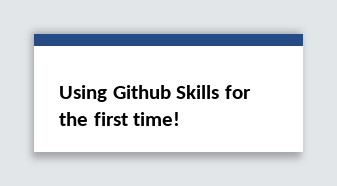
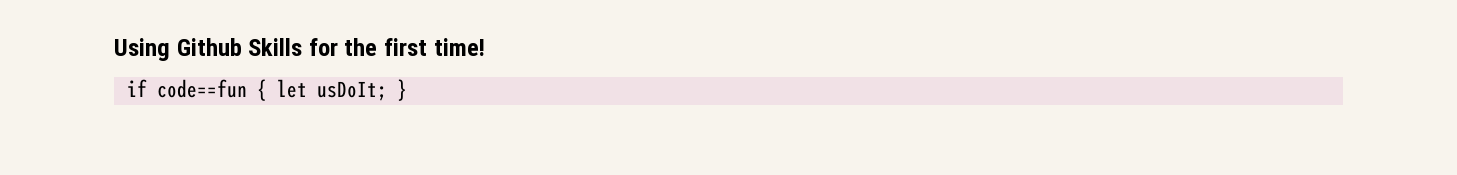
(181, 119) none -> [126,79,407,101] // if code==fun { let usDoIt; }

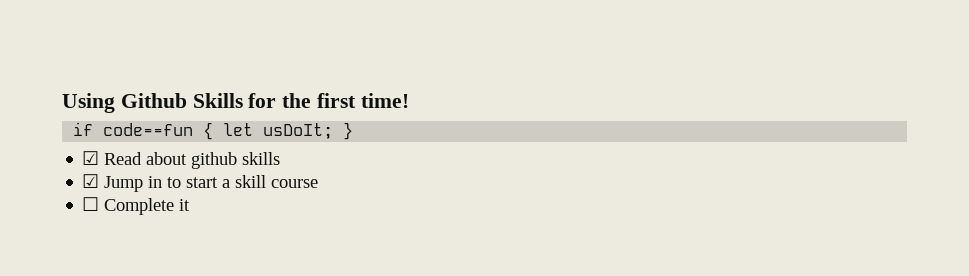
(407, 90) none -> [82,151,281,169] [82,174,319,192] [82,197,191,215] // ☑ Read about github skills // ☑ Jump in to start a skill course // ☐ Complete it

